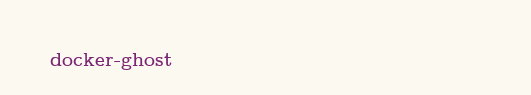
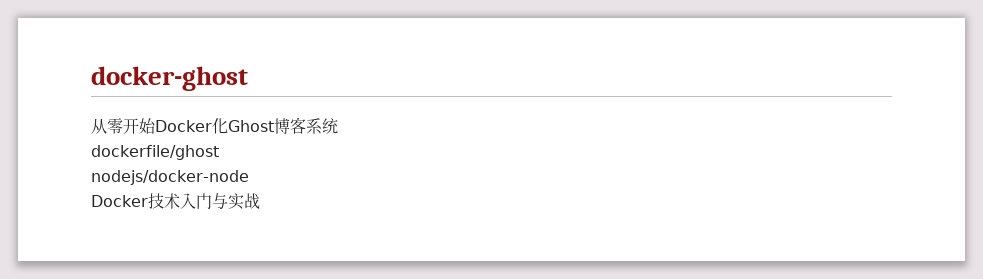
(173, 61) none -> [91,117,338,134] [91,145,219,160] [91,170,249,185] [91,193,260,210] // 从零开始Docker化Ghost博客系统 // dockerfile/ghost // nodejs/docker-node // Docker技术入门与实战

